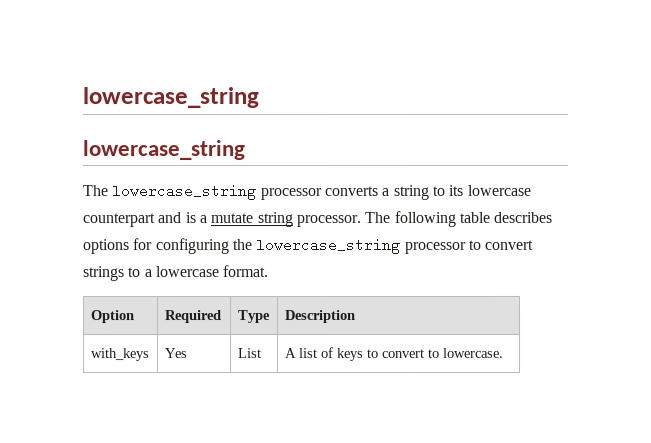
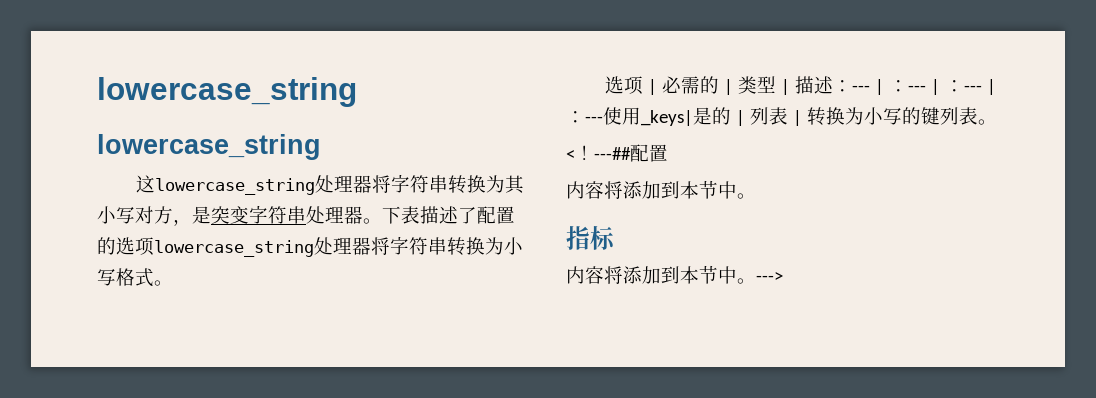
[82,184,531,201] [82,210,554,228] [83,237,535,255] [83,265,270,282] [90,310,135,324] [164,310,222,324] [237,310,271,324] [284,309,356,324] [90,348,150,362] [164,348,188,359] [237,348,262,359] [284,346,504,361] The lowercase_string processor converts a string to its lowercase counterpart and is a mutate string processor. The following table describes options for configuring the lowercase_string processor to convert strings to a lowercase format. // Option | Required | Type | Description // with_keys | Yes | List | A list of keys to convert to lowercase. -> [136,174,526,195] [97,205,515,226] [97,236,523,257] [97,268,173,287] [605,76,997,95] [566,107,997,126] [566,144,668,162] [566,180,756,199] [566,226,616,250] [566,265,783,284] 这lowercase_string处理器将字符串转换为其小写对方，是突变字符串处理器。下表描述了配置的选项lowercase_string处理器将字符串转换为小写格式。 // 选项 | 必需的 | 类型 | 描述：--- | ：--- | ：--- | ：---使用_keys|是的 | 列表 | 转换为小写的键列表。 // <！---##配置 // 内容将添加到本节中。 // 指标 // 内容将添加到本节中。--->

